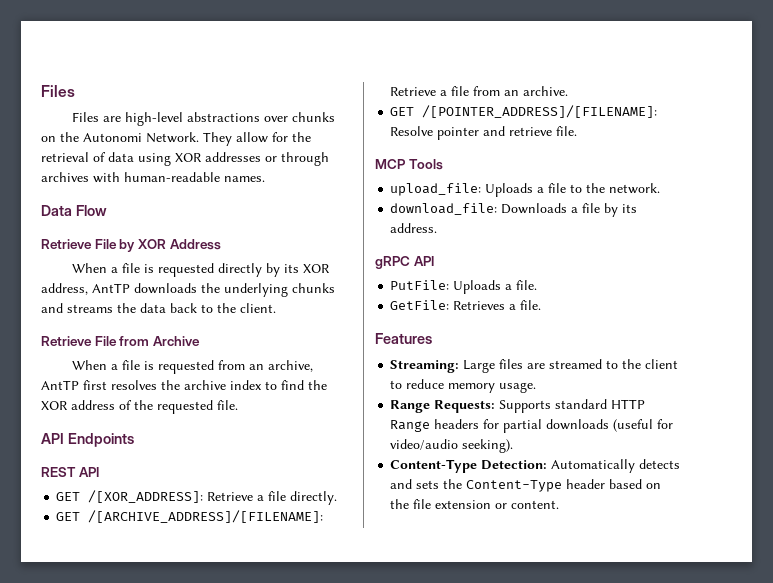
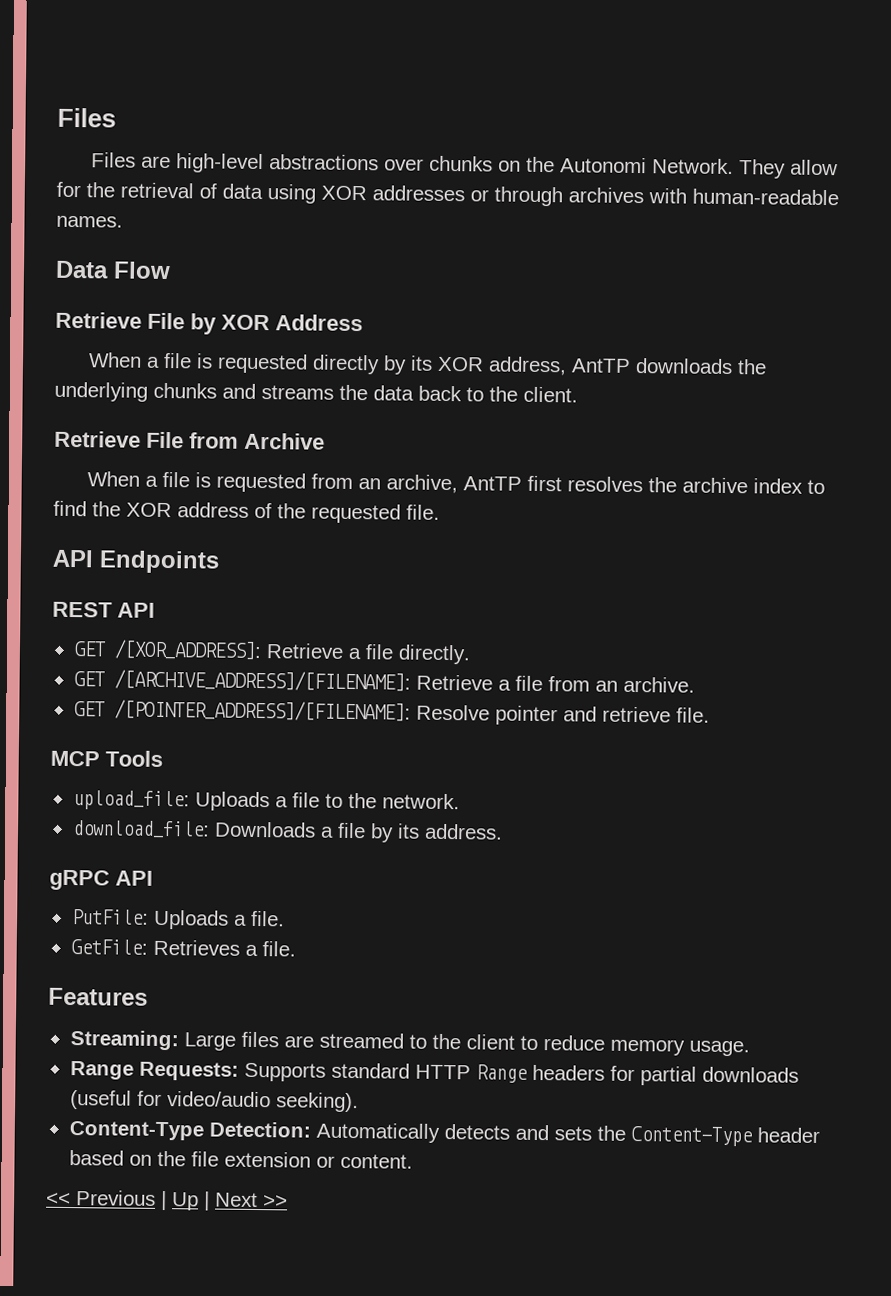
(560, 504) none -> [46,1190,288,1211] // << Previous | Up | Next >>

